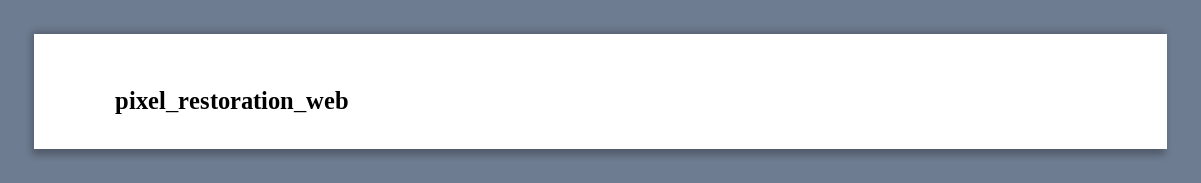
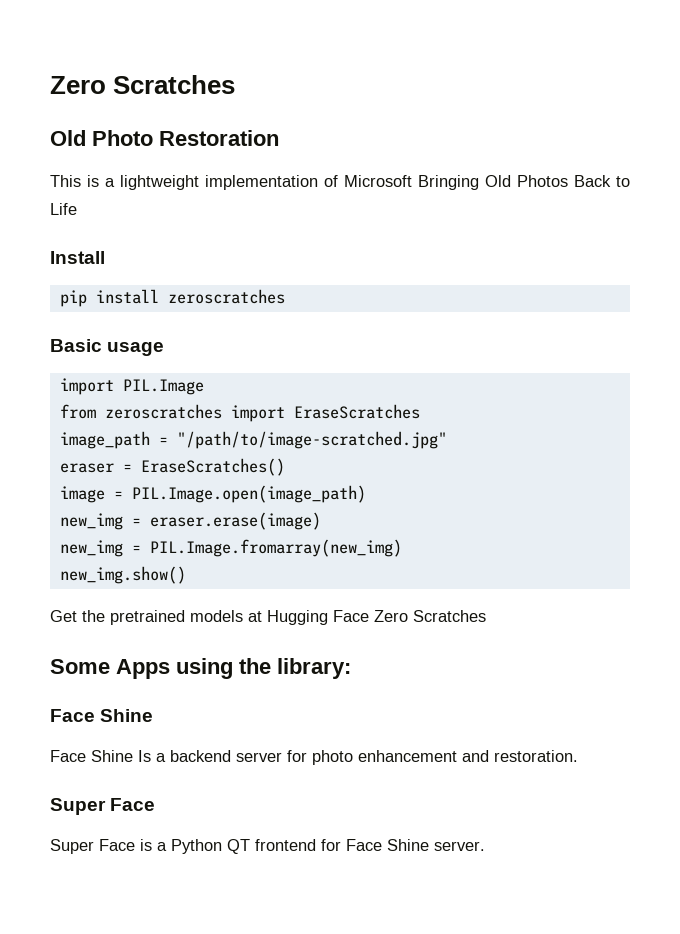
[115,91,349,114] pixel_restoration_web -> [50,75,236,94] [50,130,279,146] [50,175,630,190] [50,203,77,215] [50,251,105,264] [59,289,285,307] [50,339,165,356] [59,378,204,395] [59,404,420,422] [59,431,447,449] [59,458,285,476] [59,485,366,503] [59,512,321,530] [59,539,402,557] [59,566,186,584] [50,610,486,625] [50,658,351,679] [50,709,154,722] [50,750,578,765] [50,798,156,815] [50,839,485,854] Zero Scratches // Old Photo Restoration // This is a lightweight implementation of Microsoft Bringing Old Photos Back to Life // Install // pip install zeroscratches // Basic usage // import PIL.Image // from zeroscratches import EraseScratches // image_path = "/path/to/image-scratched.jpg" // eraser = EraseScratches() // image = PIL.Image.open(image_path) // new_img = eraser.erase(image) // new_img = PIL.Image.fromarray(new_img) // new_img.show() // Get the pretrained models at Hugging Face Zero Scratches // Some Apps using the library: // Face Shine // Face Shine Is a backend server for photo enhancement and restoration. // Super Face // Super Face is a Python QT frontend for Face Shine server.

